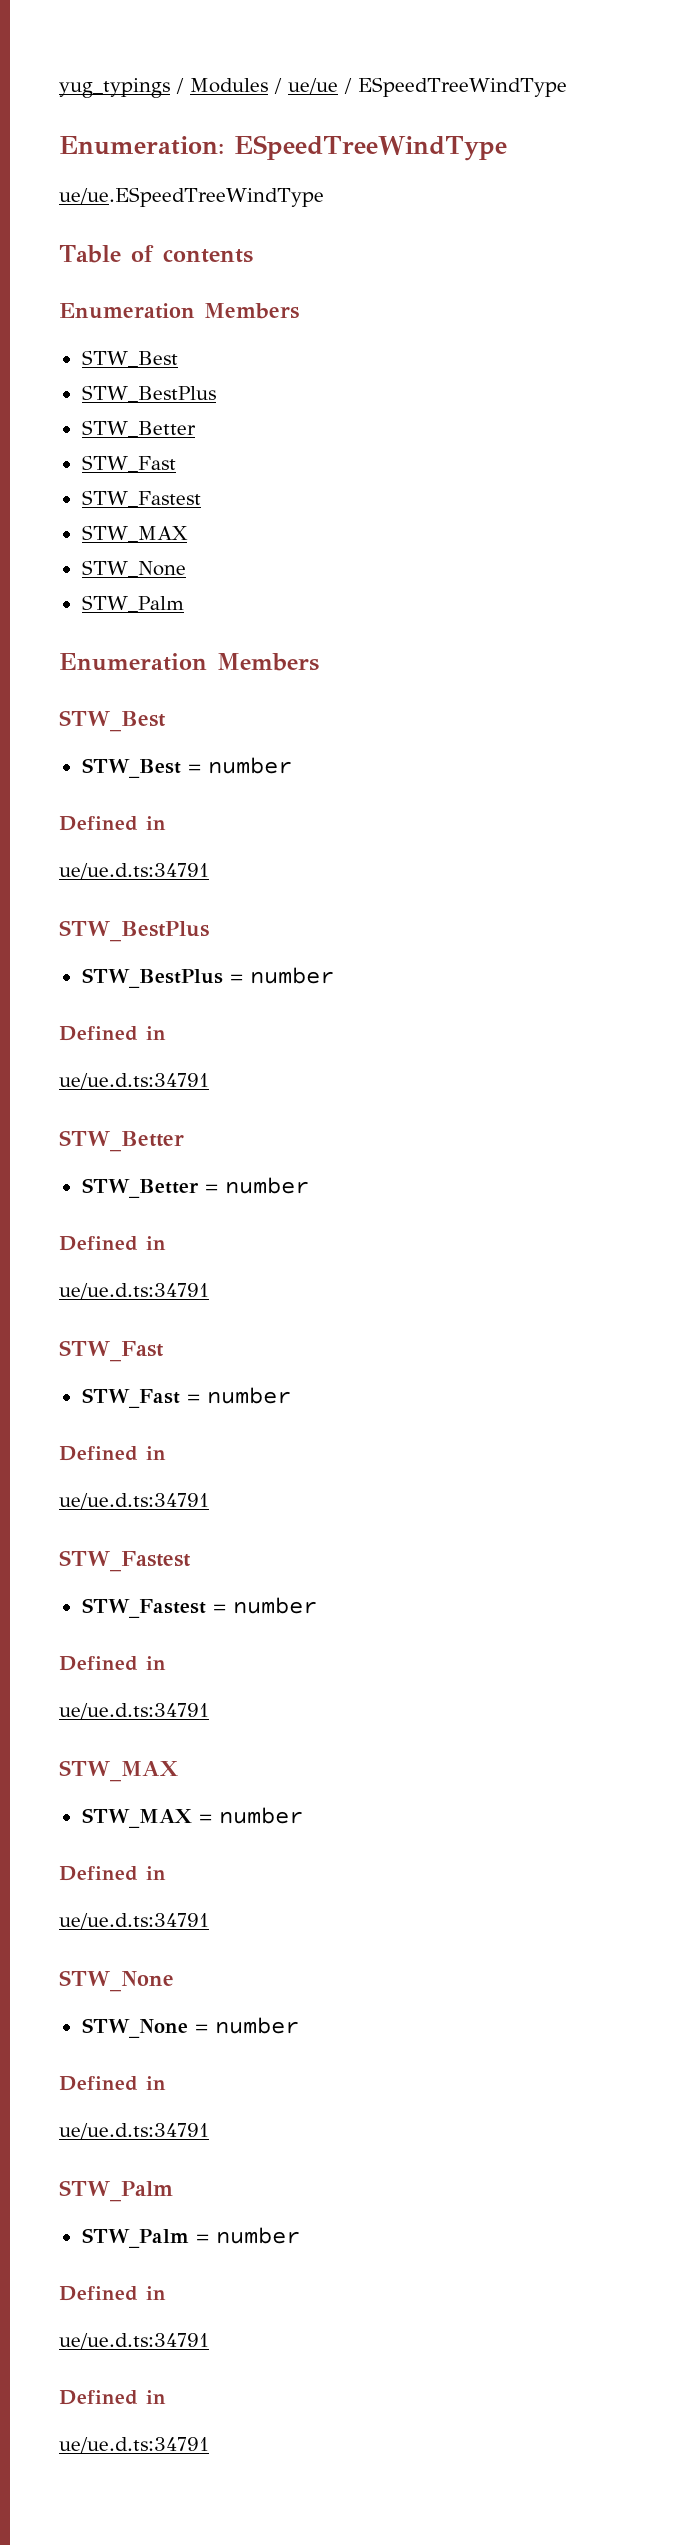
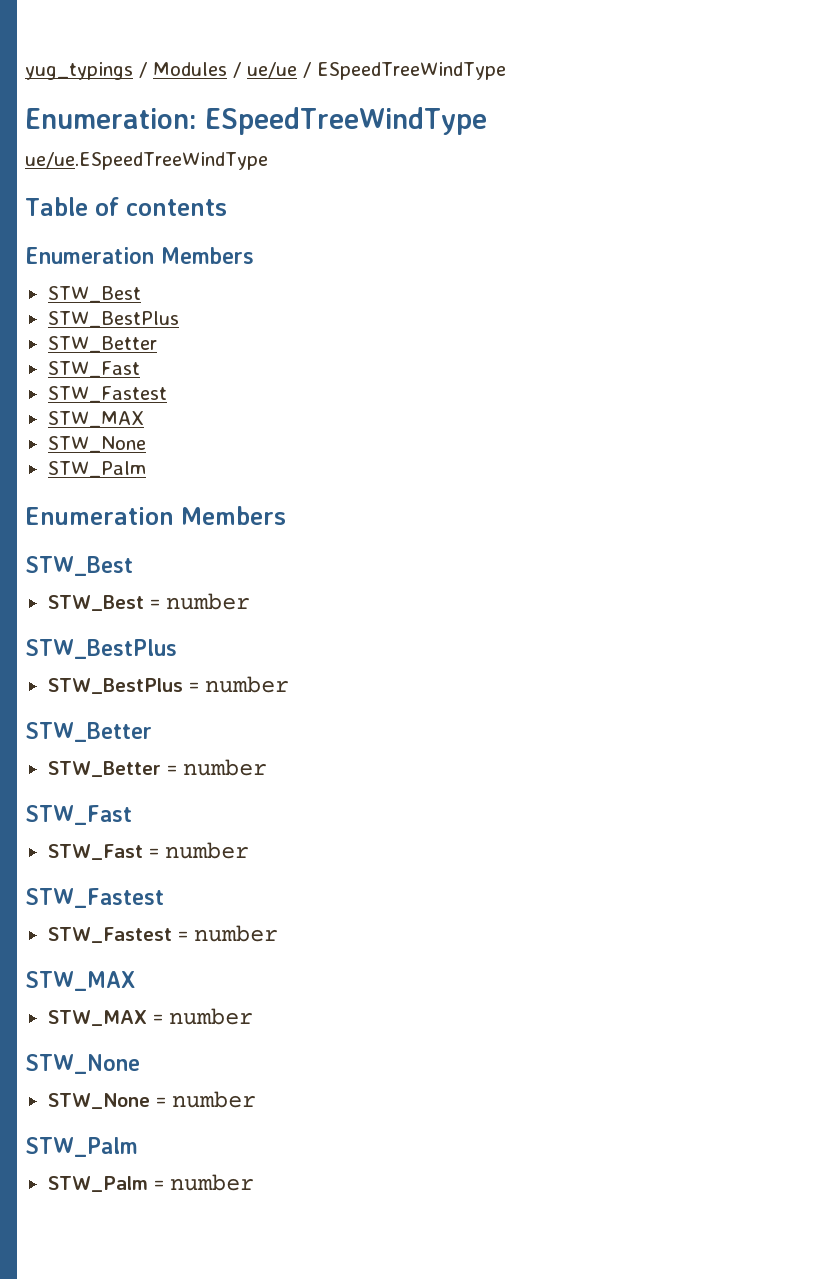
[59,816,166,831] [59,863,209,879] // Defined in // ue/ue.d.ts:34791 -> (250, 601) none
[59,1026,166,1041] [59,1073,209,1089] // Defined in // ue/ue.d.ts:34791 -> (289, 684) none
[59,1236,166,1251] [59,1283,209,1299] // Defined in // ue/ue.d.ts:34791 -> (267, 767) none
[59,1446,166,1461] [59,1493,209,1509] // Defined in // ue/ue.d.ts:34791 -> (249, 850) none
[59,1656,166,1671] [59,1703,209,1719] // Defined in // ue/ue.d.ts:34791 -> (278, 933) none
[59,1866,166,1881] [59,1913,209,1929] // Defined in // ue/ue.d.ts:34791 -> (253, 1016) none
[59,2076,166,2091] [59,2123,209,2139] // Defined in // ue/ue.d.ts:34791 -> (256, 1099) none
[59,2286,166,2301] [59,2333,209,2349] [59,2390,166,2405] [59,2437,209,2453] // Defined in // ue/ue.d.ts:34791 // Defined in // ue/ue.d.ts:34791 -> (254, 1182) none

